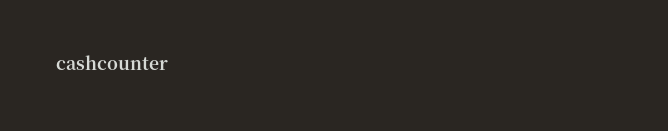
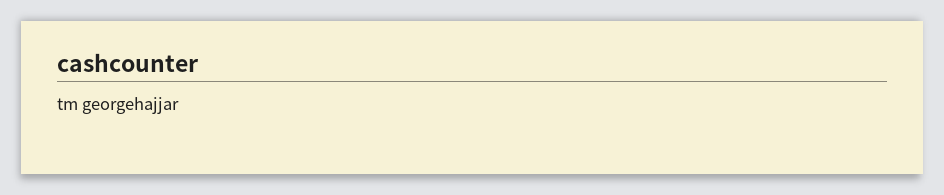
(168, 62) none -> [57,97,180,114] // tm georgehajjar

